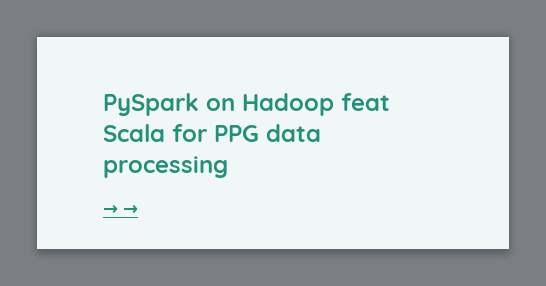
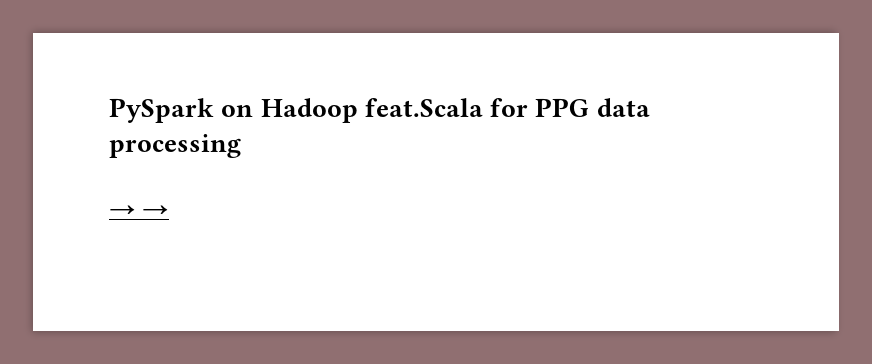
[341,93,390,111] [103,124,165,142] feat Scala -> [364,98,483,117] feat.Scala

